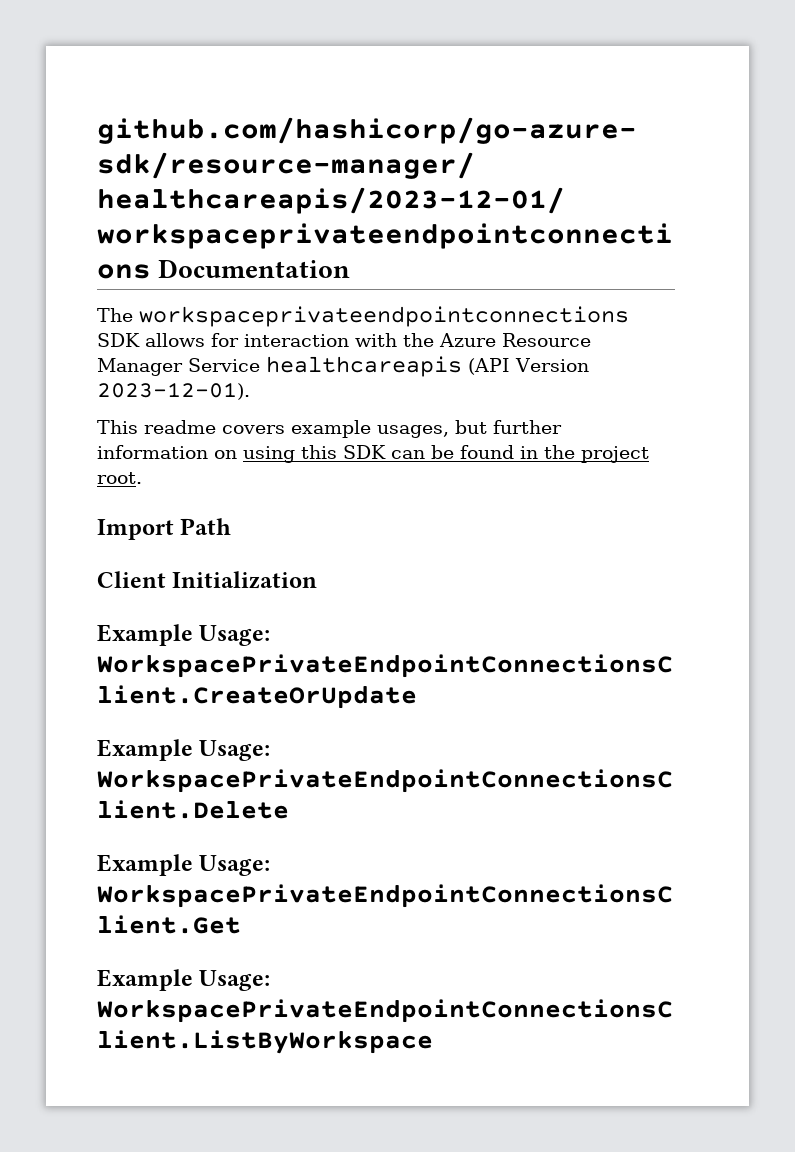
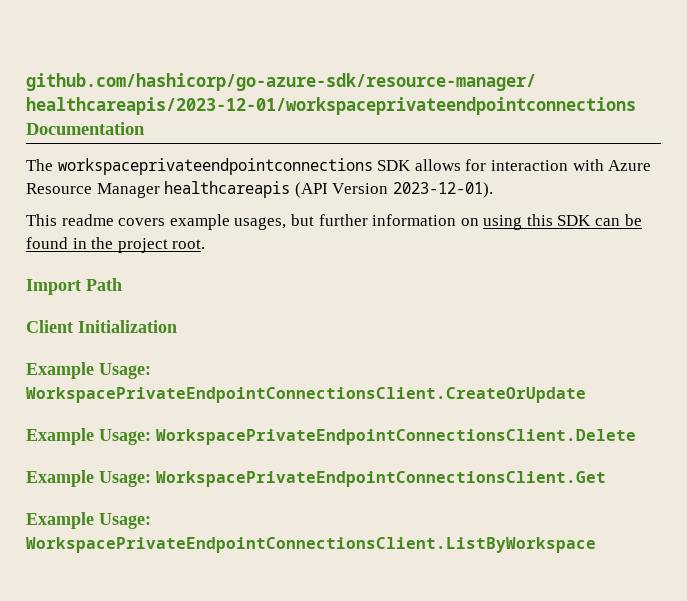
[403,333,434,347] the -> (604, 165) none
[188,358,260,372] Service -> (160, 190) none

